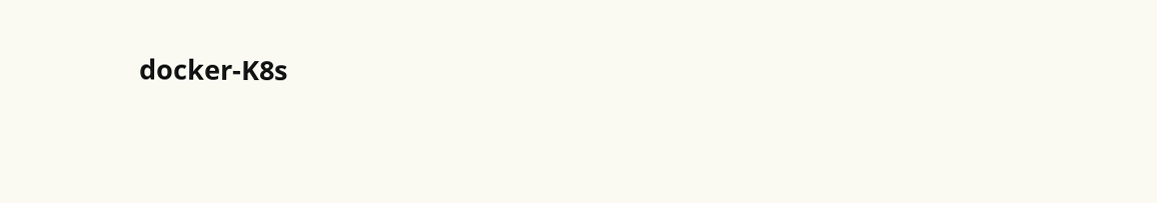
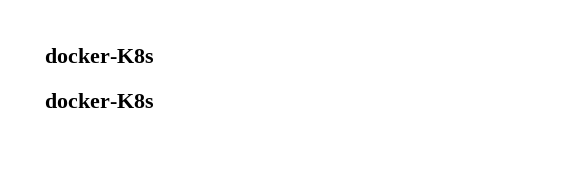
[139,58,288,81] docker-K8s -> [45,48,154,63] [45,93,154,108] docker-K8s // docker-K8s

